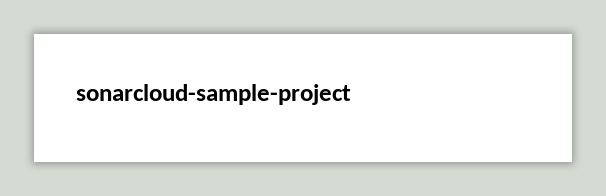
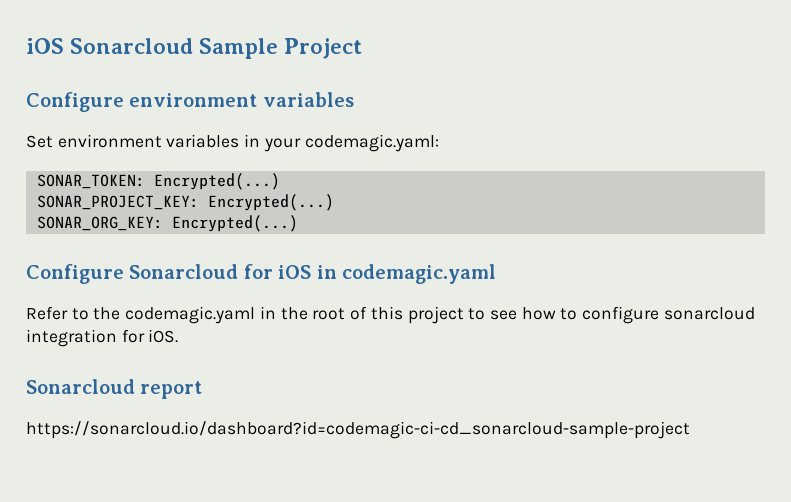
[76,84,351,105] sonarcloud-sample-project -> [26,38,363,59] [26,92,354,112] [26,134,439,152] [36,173,280,190] [36,194,334,211] [36,215,298,232] [26,264,496,284] [26,306,755,324] [26,329,179,347] [26,379,203,399] [26,421,690,439] iOS Sonarcloud Sample Project // Configure environment variables // Set environment variables in your codemagic.yaml: // SONAR_TOKEN: Encrypted(...) // SONAR_PROJECT_KEY: Encrypted(...) // SONAR_ORG_KEY: Encrypted(...) // Configure Sonarcloud for iOS in codemagic.yaml // Refer to the codemagic.yaml in the root of this project to see how to configure sonarcloud integration for iOS. // Sonarcloud report // https://sonarcloud.io/dashboard?id=codemagic-ci-cd_sonarcloud-sample-project

